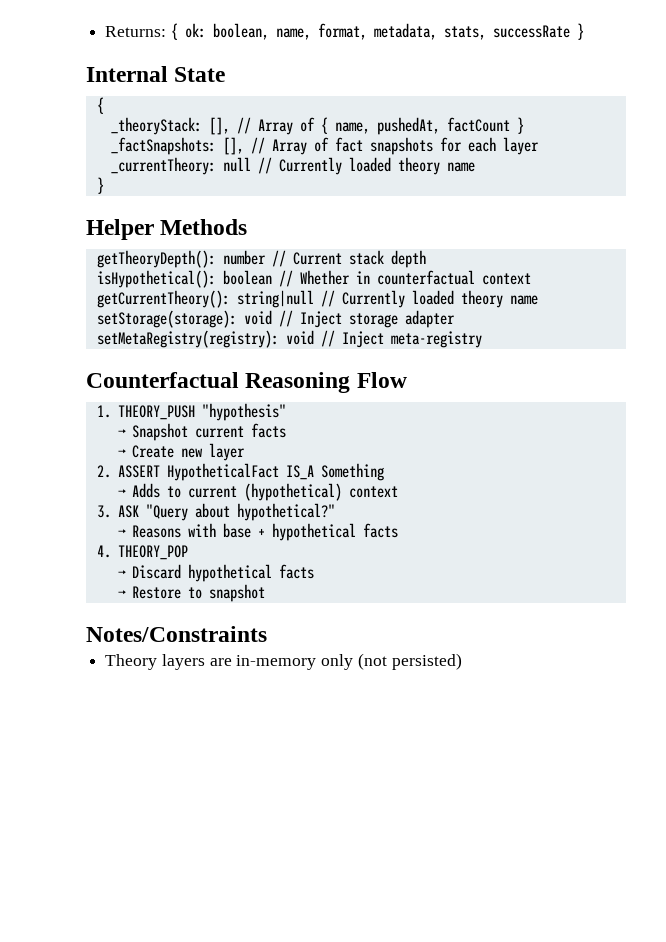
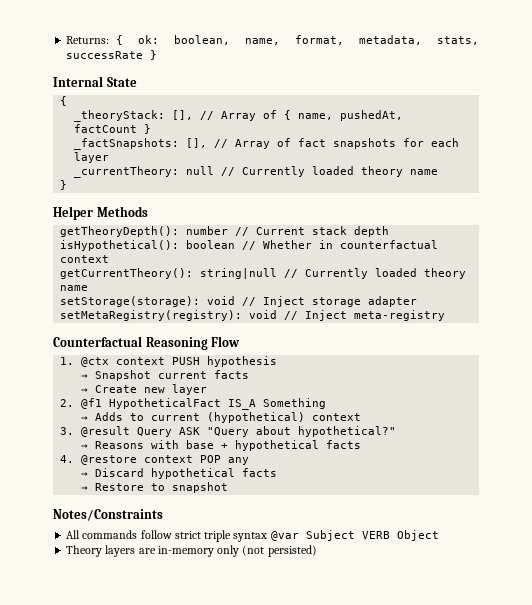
[117,403,286,421] THEORY_PUSH "hypothesis" -> [81,356,278,367] @ctx context PUSH hypothesis
[117,465,160,478] ASSERT -> [81,398,103,409] @f1
(111, 511) none -> [81,426,173,437] @result Query
[117,545,188,560] THEORY_POP -> [81,455,250,465] @restore context POP any
(267, 634) none -> [66,530,439,542] // All commands follow strict triple syntax @var Subject VERB Object

